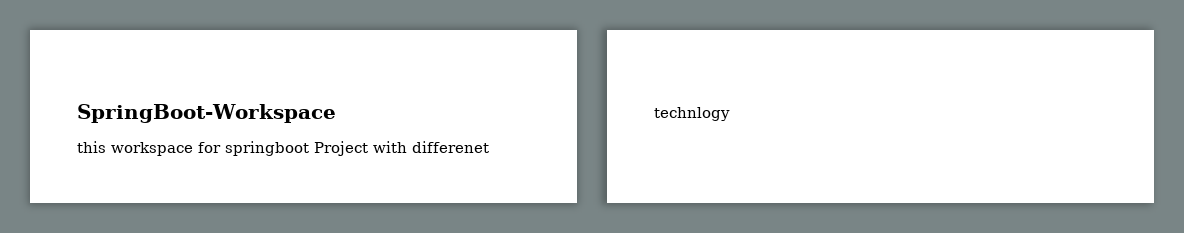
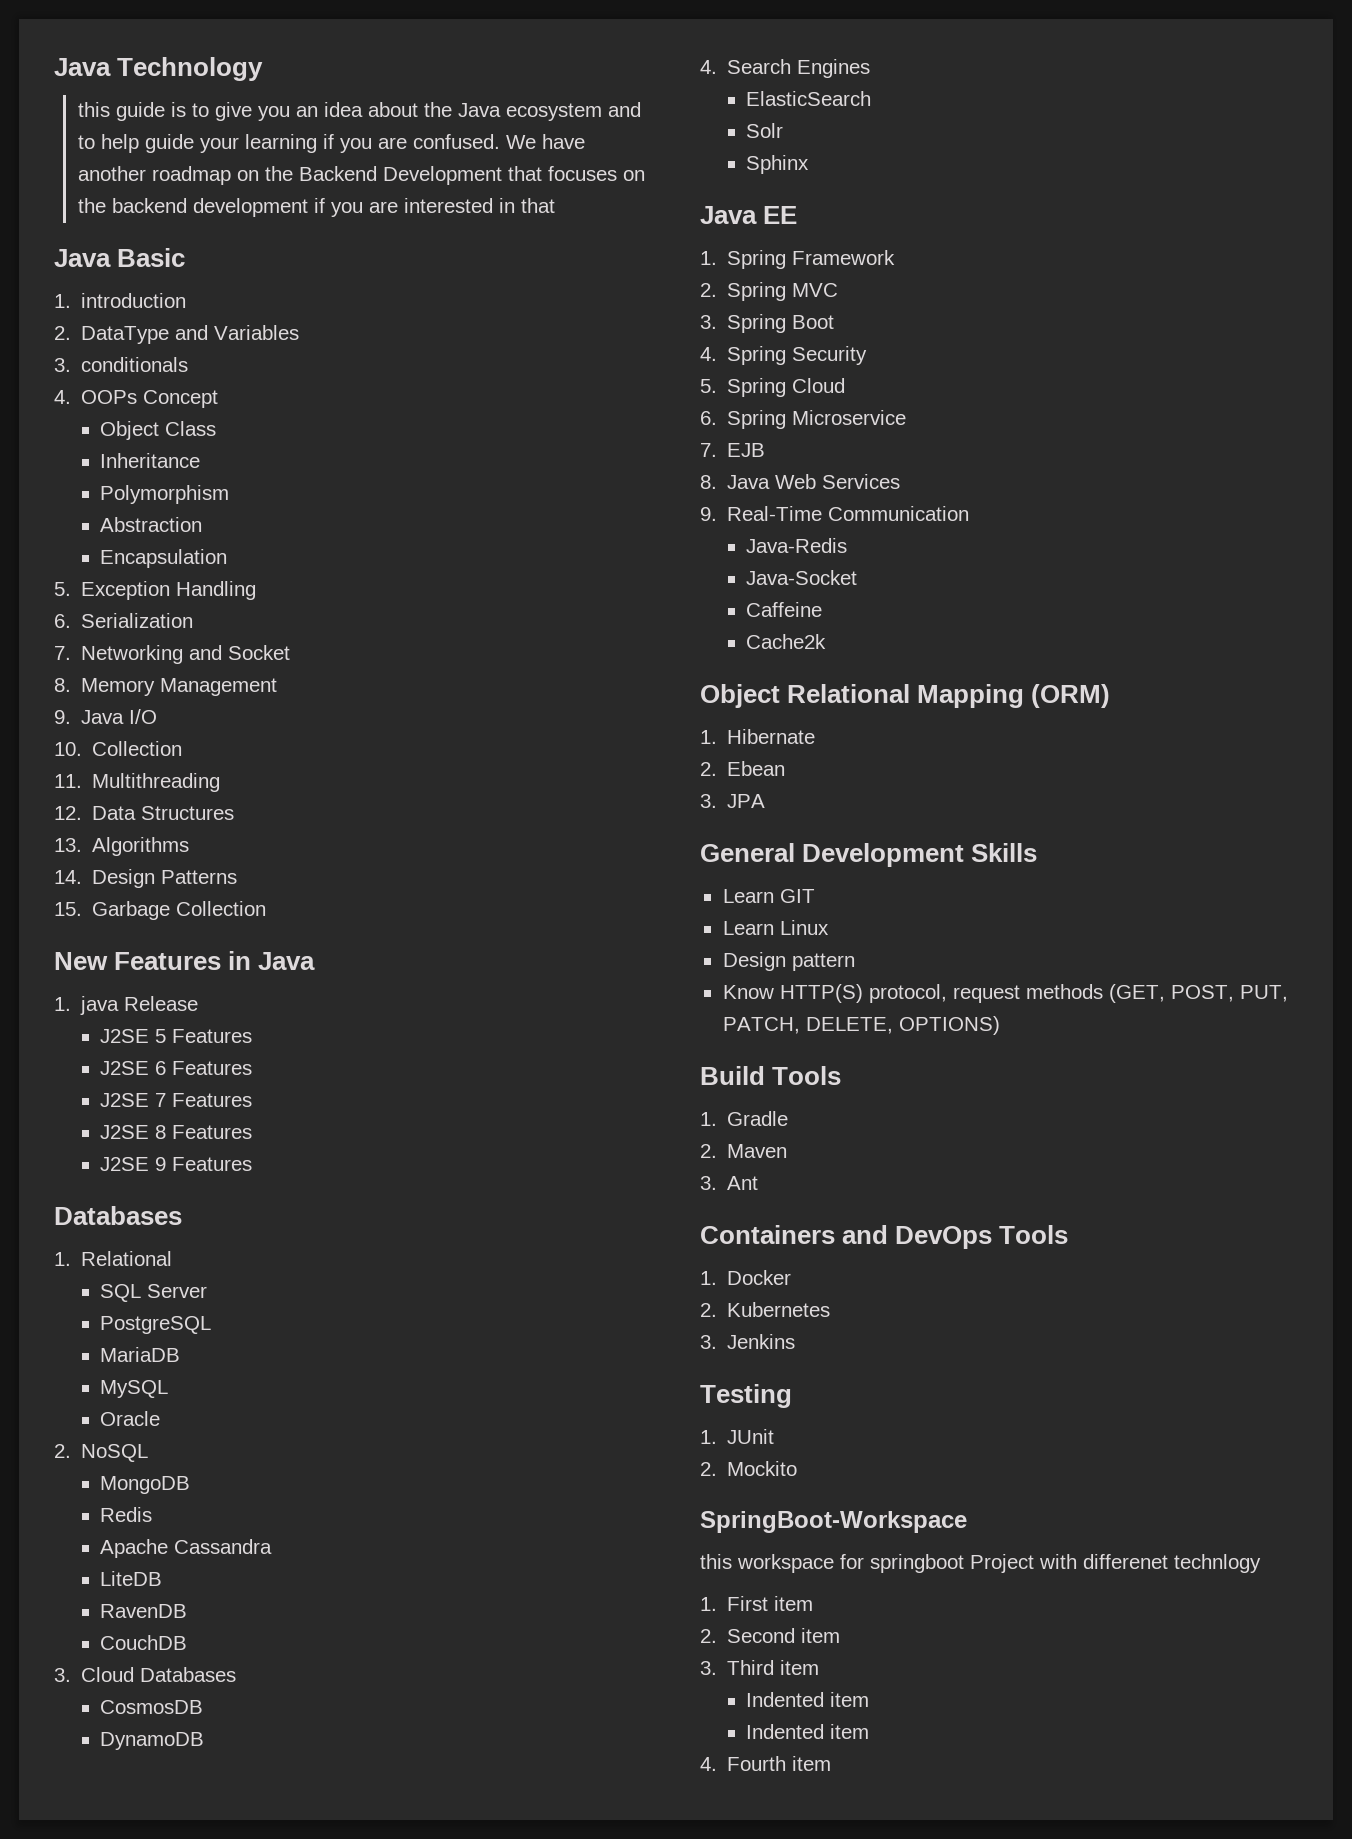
(77, 113) none -> [54,57,264,81] [77,102,641,121] [77,134,585,153] [77,166,645,185] [77,198,555,217] [54,248,186,267] [54,293,187,308] [54,325,300,344] [54,357,189,372] [54,390,219,408] [100,421,217,440] [100,453,201,468] [100,485,230,504] [100,517,203,532] [100,549,228,568] [54,581,257,600] [54,613,194,628] [54,645,291,664] [54,678,278,696] [54,709,158,724] [54,741,183,756] [54,773,221,792] [54,806,235,820] [54,837,190,856] [54,869,238,888] [54,901,267,920] [54,951,316,970] [54,996,199,1015] [100,1029,253,1043] [100,1061,253,1075] [100,1093,253,1107] [100,1125,253,1139] [100,1157,253,1171] [54,1206,182,1225] [54,1251,173,1266] [100,1284,208,1302] [100,1316,212,1334] [100,1347,181,1362] [100,1380,169,1398] [100,1411,161,1426] [54,1444,149,1462] [100,1476,191,1494] [100,1507,153,1522] [100,1539,273,1558] [100,1571,163,1586] [100,1604,188,1618] [100,1635,188,1650] [54,1667,237,1682] [100,1700,204,1714] [100,1732,205,1750] [700,59,871,78] [746,91,872,106] [746,123,784,138] [746,155,810,174] [700,206,798,224] [700,250,896,269] [700,282,839,301] [700,314,835,333] [700,346,868,365] [700,378,846,397] [700,410,907,429] [700,443,766,457] [700,474,901,489] [700,506,970,521] [746,538,848,553] [746,570,858,585] [746,602,823,617] [746,634,827,649] [700,684,1111,708] [700,729,816,744] [700,761,786,776] [700,794,766,808] [700,843,1038,867] [722,889,815,903] [722,920,829,935] [722,952,855,971] [722,984,1288,1003] [722,1016,1000,1035] [700,1066,842,1085] [700,1111,789,1126] [700,1144,788,1158] [700,1176,759,1190] [700,1225,1069,1249] [700,1270,792,1285] [700,1302,831,1317] [700,1334,796,1349] [700,1384,792,1408] [700,1429,775,1444] [700,1461,798,1476] Java Technology // this guide is to give you an idea about the Java ecosystem and to help guide your learning if you are confused. We have another roadmap on the Backend Development that focuses on the backend development if you are interested in that // Java Basic // 1. introduction // 2. DataType and Variables // 3. conditionals // 4. OOPs Concept // Object Class // Inheritance // Polymorphism // Abstraction // Encapsulation // 5. Exception Handling // 6. Serialization // 7. Networking and Socket // 8. Memory Management // 9. Java I/O // 10. Collection // 11. Multithreading // 12. Data Structures // 13. Algorithms // 14. Design Patterns // 15. Garbage Collection // New Features in Java // 1. java Release // J2SE 5 Features // J2SE 6 Features // J2SE 7 Features // J2SE 8 Features // J2SE 9 Features // Databases // 1. Relational // SQL Server // PostgreSQL // MariaDB // MySQL // Oracle // 2. NoSQL // MongoDB // Redis // Apache Cassandra // LiteDB // RavenDB // CouchDB // 3. Cloud Databases // CosmosDB // DynamoDB // 4. Search Engines // ElasticSearch // Solr // Sphinx // Java EE // 1. Spring Framework // 2. Spring MVC // 3. Spring Boot // 4. Spring Security // 5. Spring Cloud // 6. Spring Microservice // 7. EJB // 8. Java Web Services // 9. Real-Time Communication // Java-Redis // Java-Socket // Caffeine // Cache2k // Object Relational Mapping (ORM) // 1. Hibernate // 2. Ebean // 3. JPA // General Development Skills // Learn GIT // Learn Linux // Design pattern // Know HTTP(S) protocol, request methods (GET, POST, PUT, PATCH, DELETE, OPTIONS) // Build Tools // 1. Gradle // 2. Maven // 3. Ant // Containers and DevOps Tools // 1. Docker // 2. Kubernetes // 3. Jenkins // Testing // 1. JUnit // 2. Mockito //
(730, 114) none -> [700,1596,814,1611] [700,1628,841,1643] [700,1660,820,1675] [746,1692,870,1707] [746,1724,870,1739] [700,1756,832,1771] // 1. First item // 2. Second item // 3. Third item // Indented item // Indented item // 4. Fourth item

